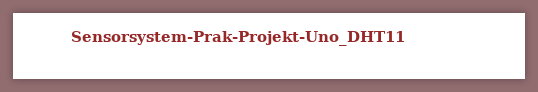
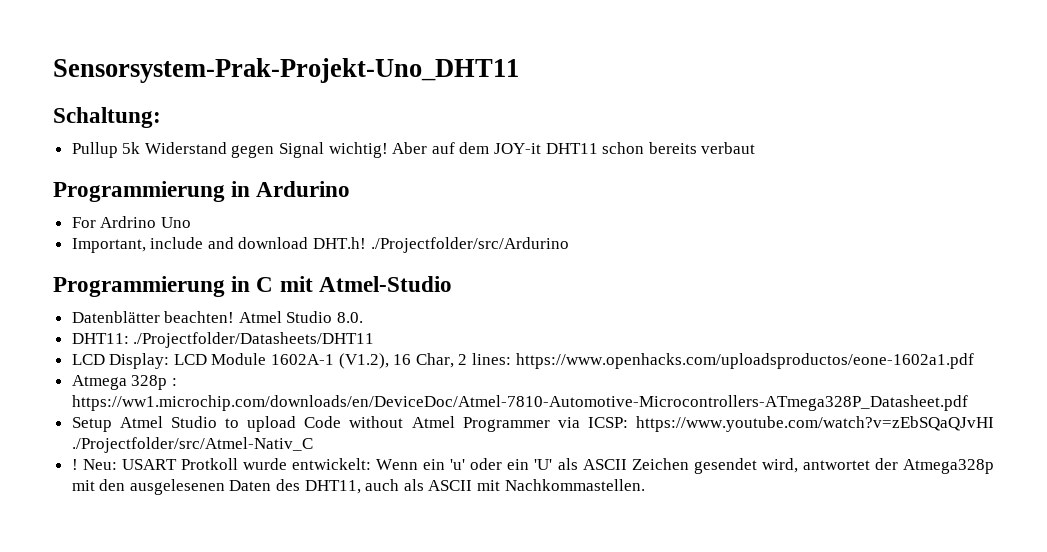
(405, 38) none -> [53,107,161,128] [71,142,756,158] [53,181,351,202] [71,216,191,228] [71,237,569,253] [53,276,452,297] [71,311,364,323] [71,332,375,348] [71,353,974,369] [71,375,177,390] [71,395,968,411] [71,416,994,432] [71,437,313,453] [71,458,994,474] [71,479,645,495] // Schaltung: // Pullup 5k Widerstand gegen Signal wichtig! Aber auf dem JOY-it DHT11 schon bereits verbaut // Programmierung in Ardurino // For Ardrino Uno // Important, include and download DHT.h! ./Projectfolder/src/Ardurino // Programmierung in C mit Atmel-Studio // Datenblätter beachten! Atmel Studio 8.0. // DHT11: ./Projectfolder/Datasheets/DHT11 // LCD Display: LCD Module 1602A-1 (V1.2), 16 Char, 2 lines: https://www.openhacks.com/uploadsproductos/eone-1602a1.pdf // Atmega 328p : https://ww1.microchip.com/downloads/en/DeviceDoc/Atmel-7810-Automotive-Microcontrollers-ATmega328P_Datasheet.pdf // Setup Atmel Studio to upload Code without Atmel Programmer via ICSP: https://www.youtube.com/watch?v=zEbSQaQJvHI ./Projectfolder/src/Atmel-Nativ_C // ! Neu: USART Protkoll wurde entwickelt: Wenn ein 'u' oder ein 'U' als ASCII Zeichen gesendet wird, antwortet der Atmega328p mit den ausgelesenen Daten des DHT11, auch als ASCII mit Nachkommastellen.

